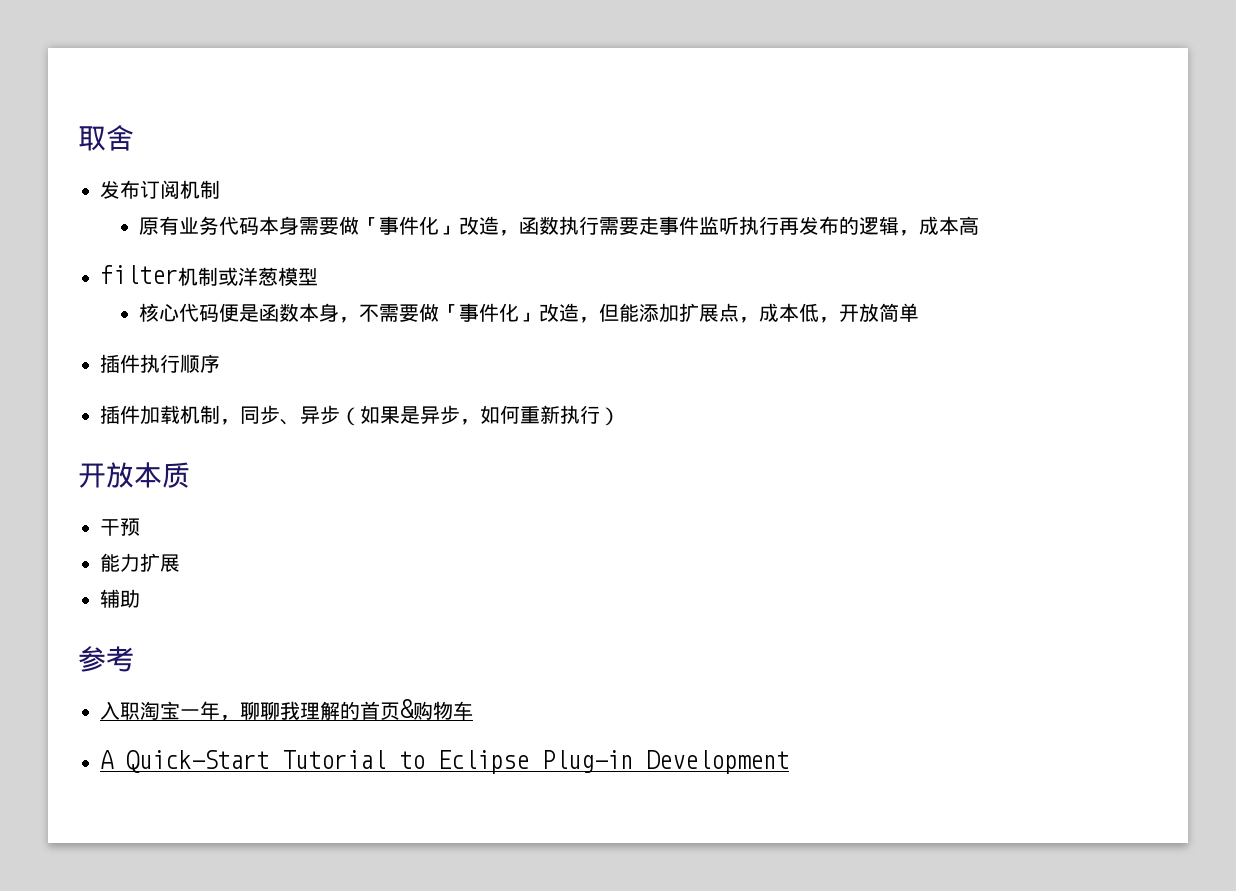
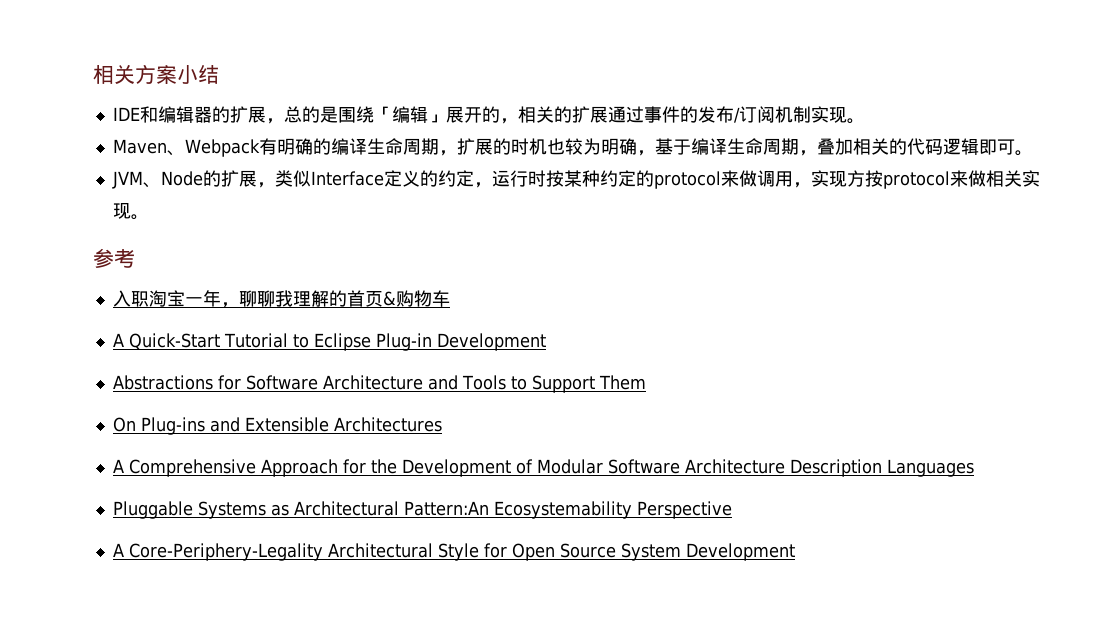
[78,125,134,151] [100,180,220,199] [138,216,979,236] [100,265,318,286] [138,303,919,323] [100,354,220,373] [100,405,620,426] [78,462,190,488] [100,518,140,536] [100,553,180,572] [100,589,140,608] 取舍 // 发布订阅机制 // 原有业务代码本身需要做「事件化」改造，函数执行需要走事件监听执行再发布的逻辑，成本高 // filter机制或洋葱模型 // 核心代码便是函数本身，不需要做「事件化」改造，但能添加扩展点，成本低，开放简单 // 插件执行顺序 // 插件加载机制，同步、异步（如果是异步，如何重新执行） // 开放本质 // 干预 // 能力扩展 // 辅助 -> [93,64,219,84] [112,106,865,124] [112,138,1033,157] [111,170,1040,189] [112,203,149,220] 相关方案小结 // IDE和编辑器的扩展，总的是围绕「编辑」展开的，相关的扩展通过事件的发布/订阅机制实现。 // Maven、Webpack有明确的编译生命周期，扩展的时机也较为明确，基于编译生命周期，叠加相关的代码逻辑即可。 // JVM、Node的扩展，类似Interface定义的约定，运行时按某种约定的protocol来做调用，实现方按protocol来做相关实现。
(789, 762) none -> [112,375,646,393] [112,417,442,435] [112,459,974,477] [112,501,732,519] [112,543,795,561] // Abstractions for Software Architecture and Tools to Support Them // On Plug-ins and Extensible Architectures // A Comprehensive Approach for the Development of Modular Software Architecture Description Languages // Pluggable Systems as Architectural Pattern:An Ecosystemability Perspective // A Core-Periphery-Legality Architectural Style for Open Source System Development

